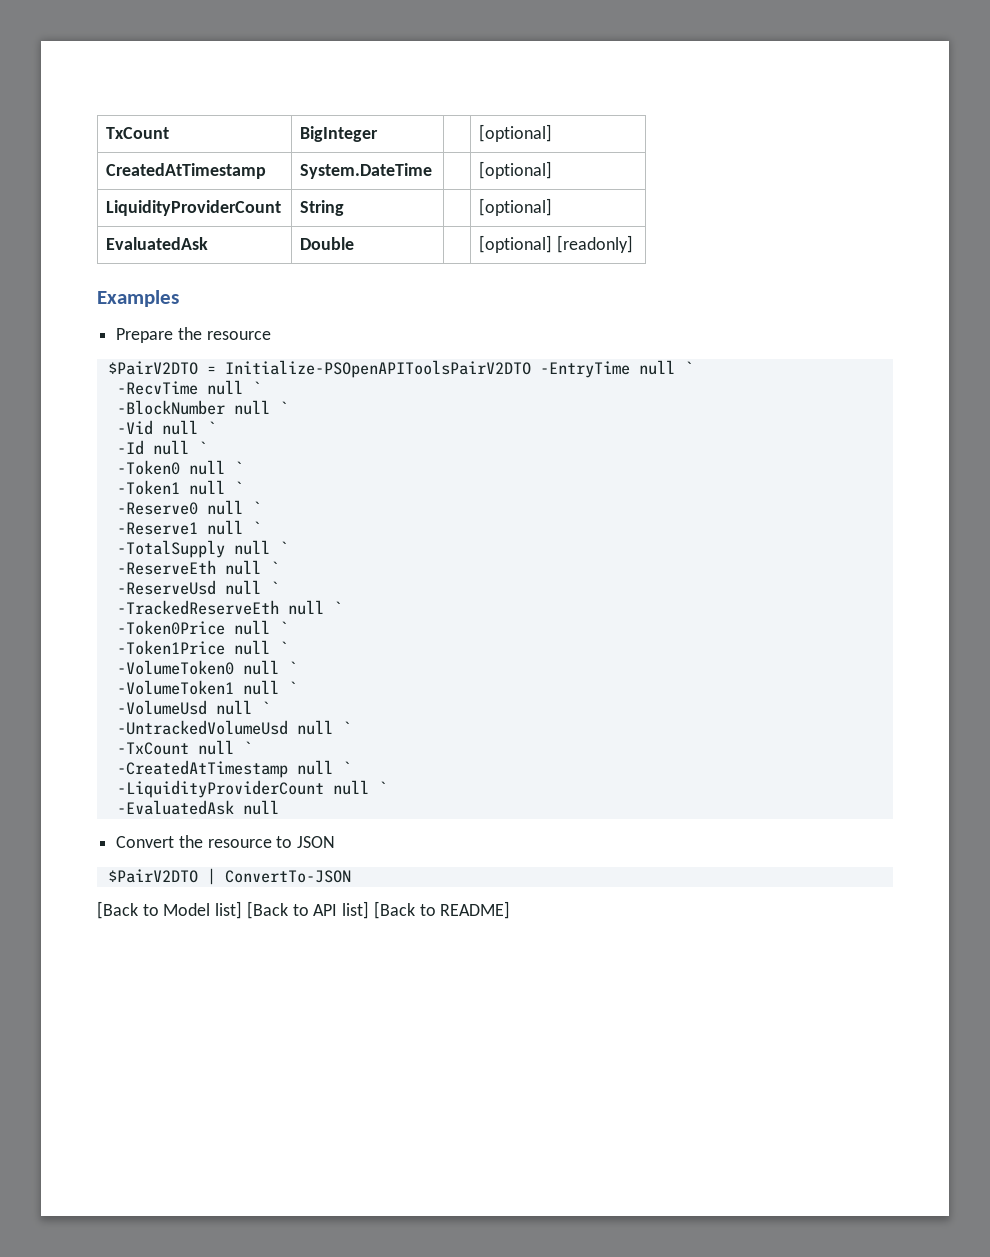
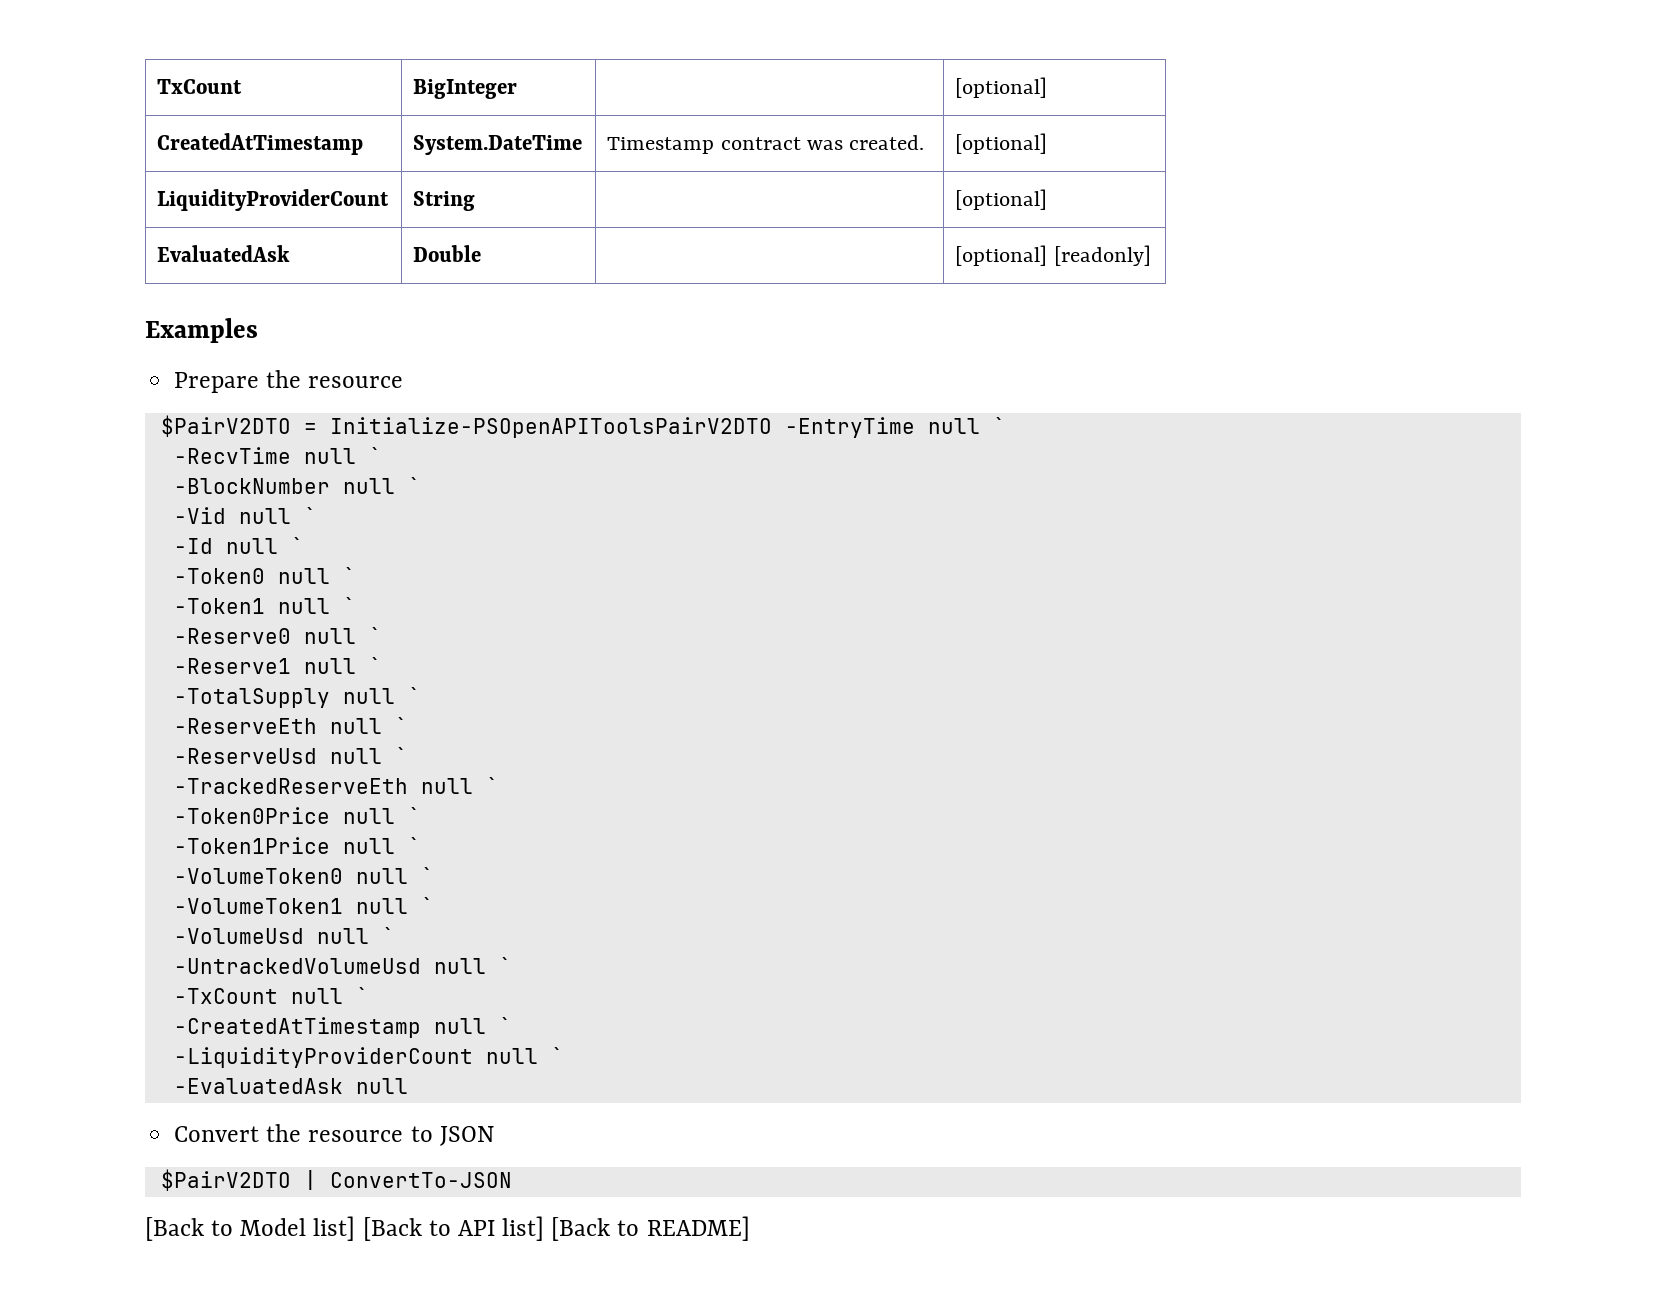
(433, 171) none -> [607,135,925,154] Timestamp contract was created.

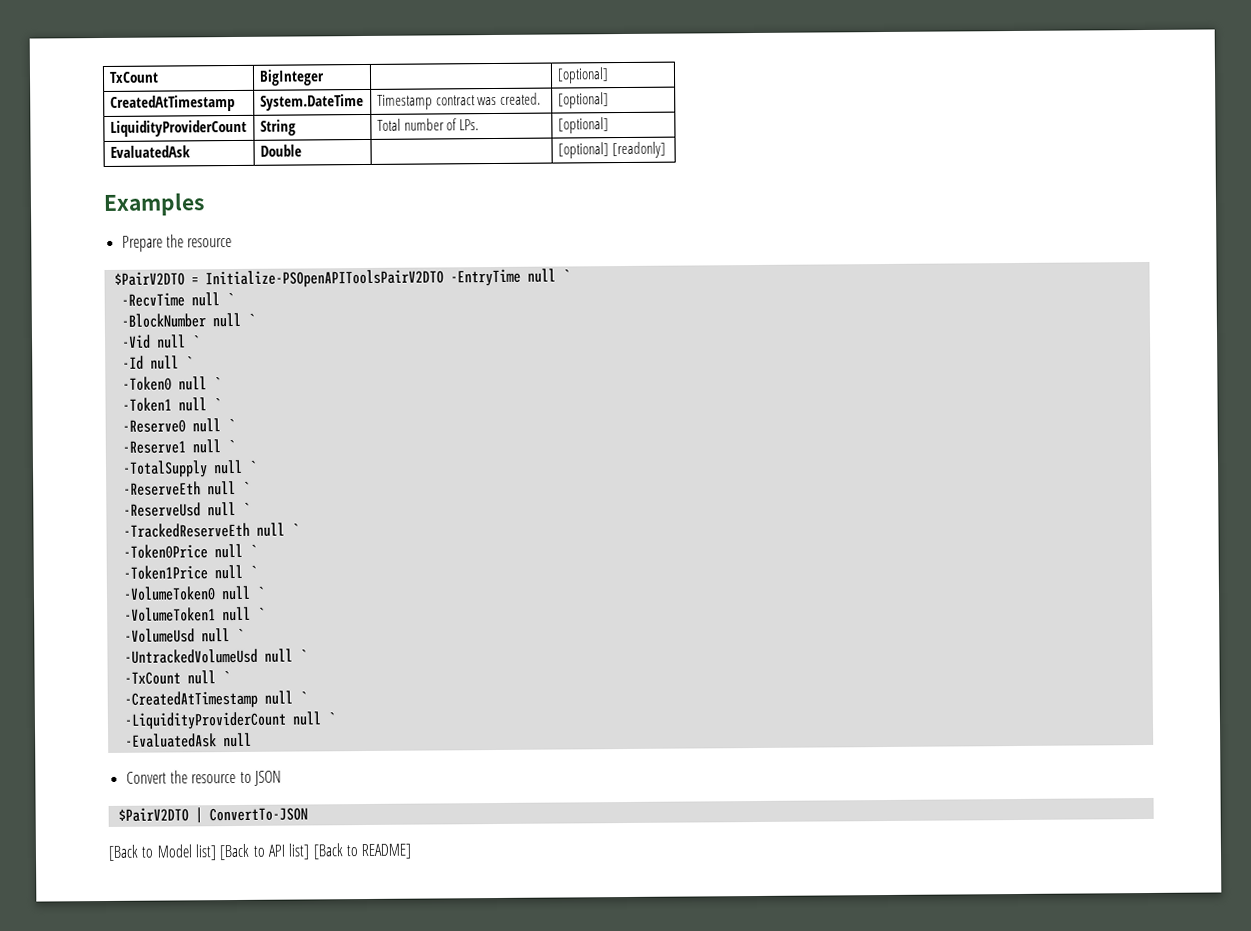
(476, 201) none -> [376,118,480,131] Total number of LPs.

